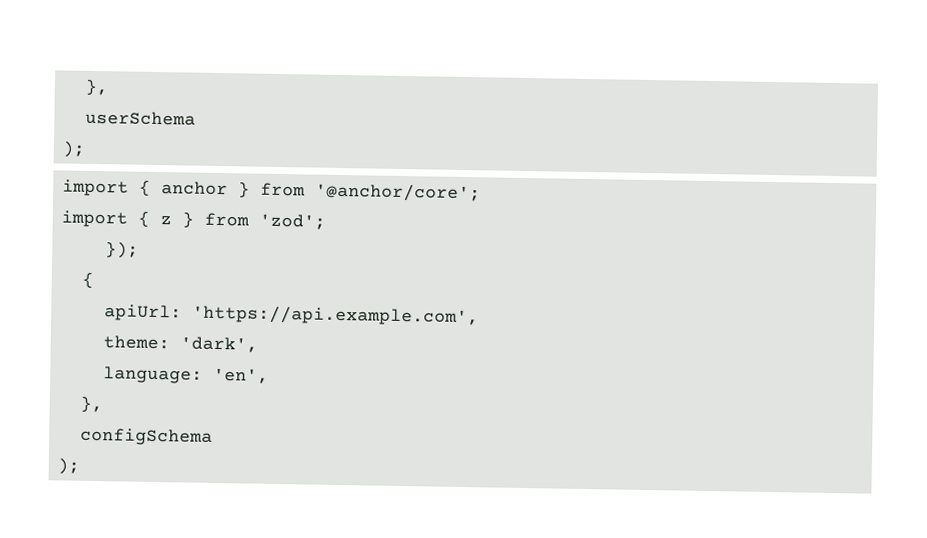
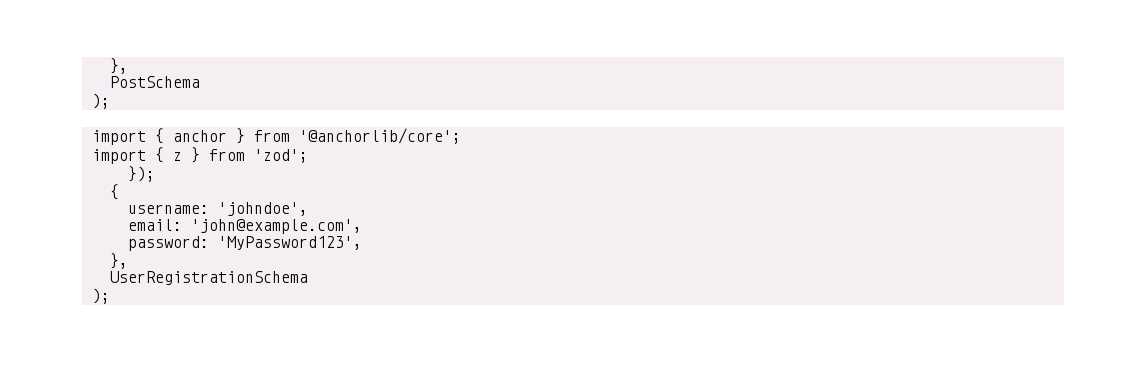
[84,78,109,96] [84,110,196,126] }, // userSchema -> [109,58,128,74] [109,76,200,88] }, // PostSchema
[314,182,481,203] '@anchor/core'; -> [298,128,461,144] '@anchorlib/core';
[103,304,479,327] [102,335,258,353] [102,366,269,384] [79,395,103,413] [79,427,213,446] apiUrl: 'https://api.example.com', // theme: 'dark', // language: 'en', // }, // configSchema -> [127,202,308,216] [127,219,362,234] [127,236,362,251] [109,253,128,269] [109,271,308,285] username: 'johndoe', // email: 'john@example.com', // password: 'MyPassword123', // }, // UserRegistrationSchema

